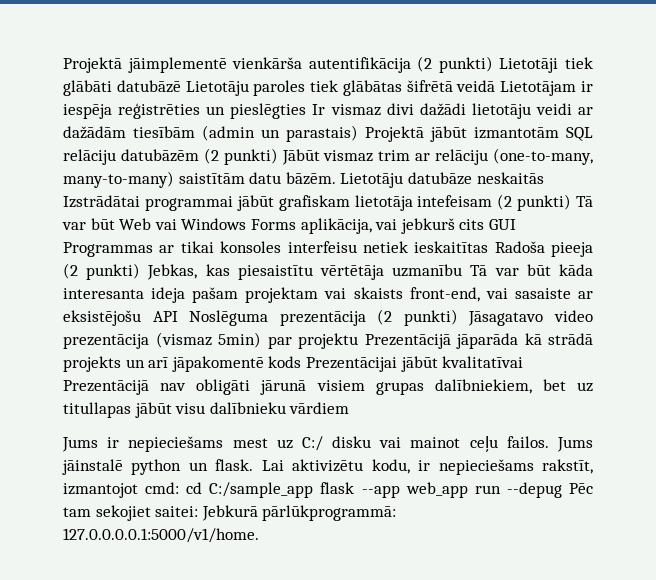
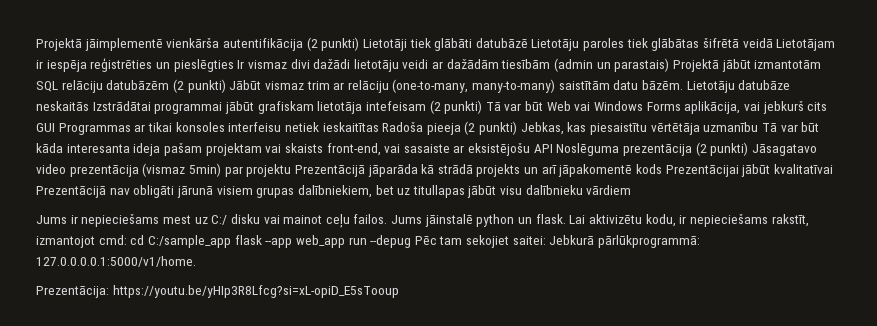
(259, 535) none -> [36,285,399,298] // Prezentācija: https://youtu.be/yHIp3R8Lfcg?si=xL-opiD_E5sTooup

